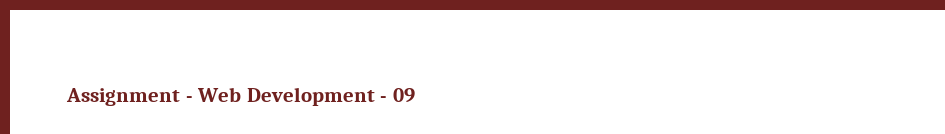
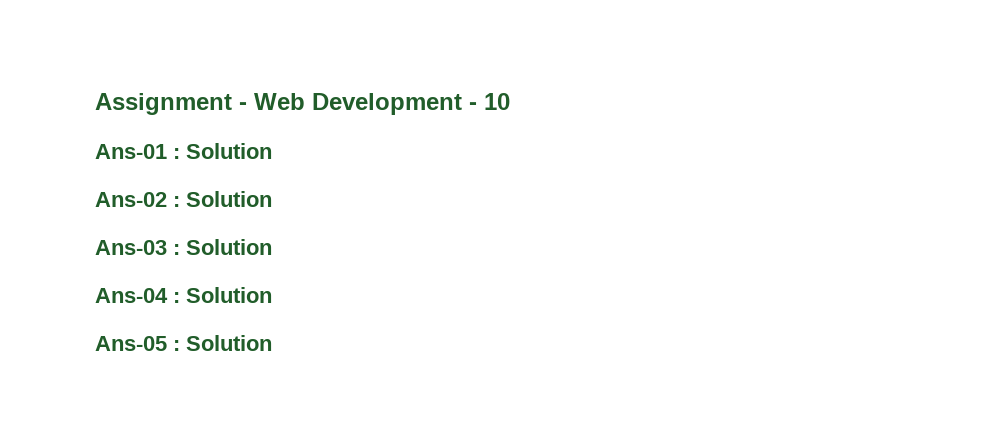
[392,88,415,103] 09 -> [484,93,510,110] [95,143,272,159] [95,191,272,207] [95,239,272,255] [95,287,272,303] [95,335,272,351] 10 // Ans-01 : Solution // Ans-02 : Solution // Ans-03 : Solution // Ans-04 : Solution // Ans-05 : Solution

